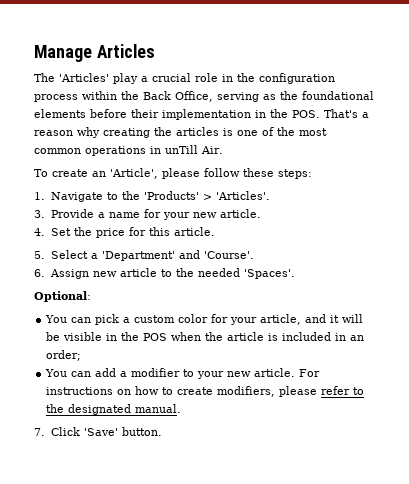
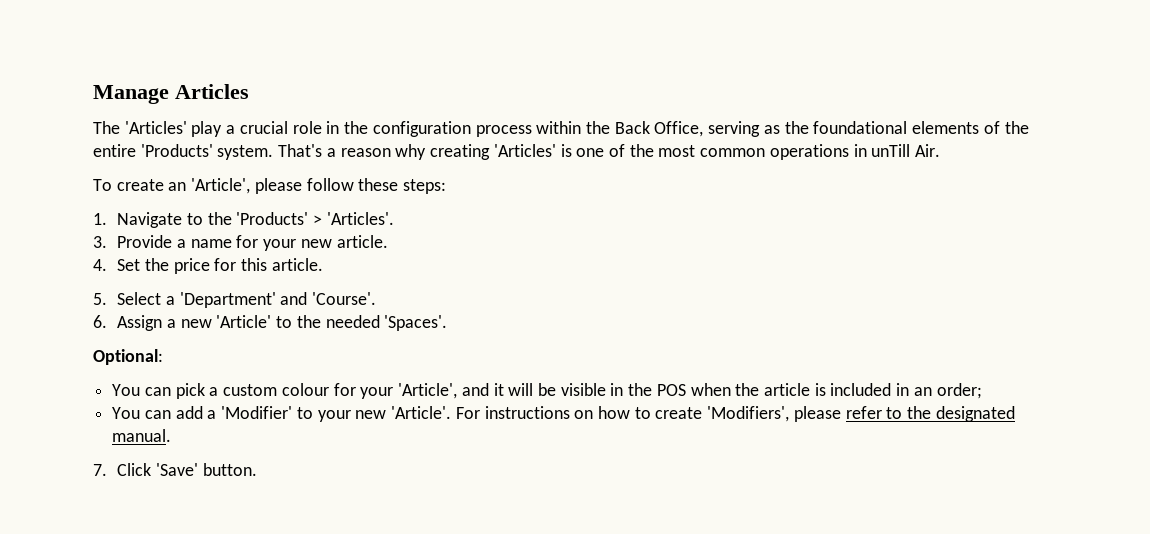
[90,109,320,120] before their implementation in the POS. -> [983,121,1029,134] [93,144,274,160] of the entire 'Products' system.
[154,127,219,136] the articles -> [493,144,556,157] 'Articles'
[92,268,157,277] new article -> [166,315,272,328] a new 'Article'
[178,314,302,325] color for your article, -> [281,383,458,399] colour for your 'Article',
[131,368,181,377] modifier -> [221,406,293,419] 'Modifier'
[254,368,296,377] article. -> [391,406,452,419] 'Article'.
[217,386,276,397] modifiers, -> [707,406,790,422] 'Modifiers',

